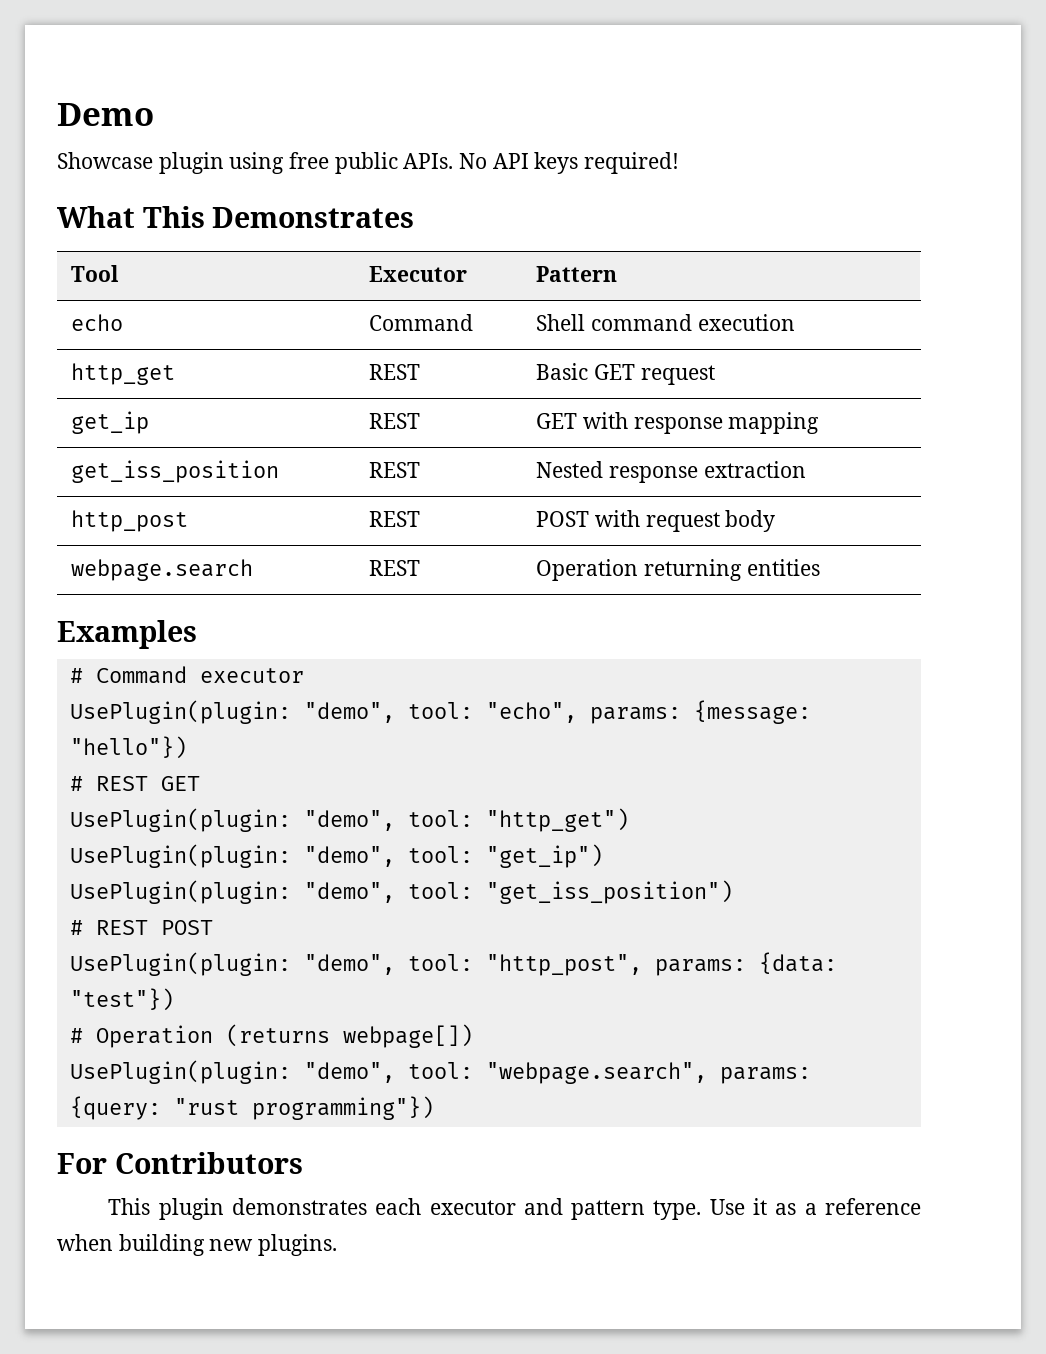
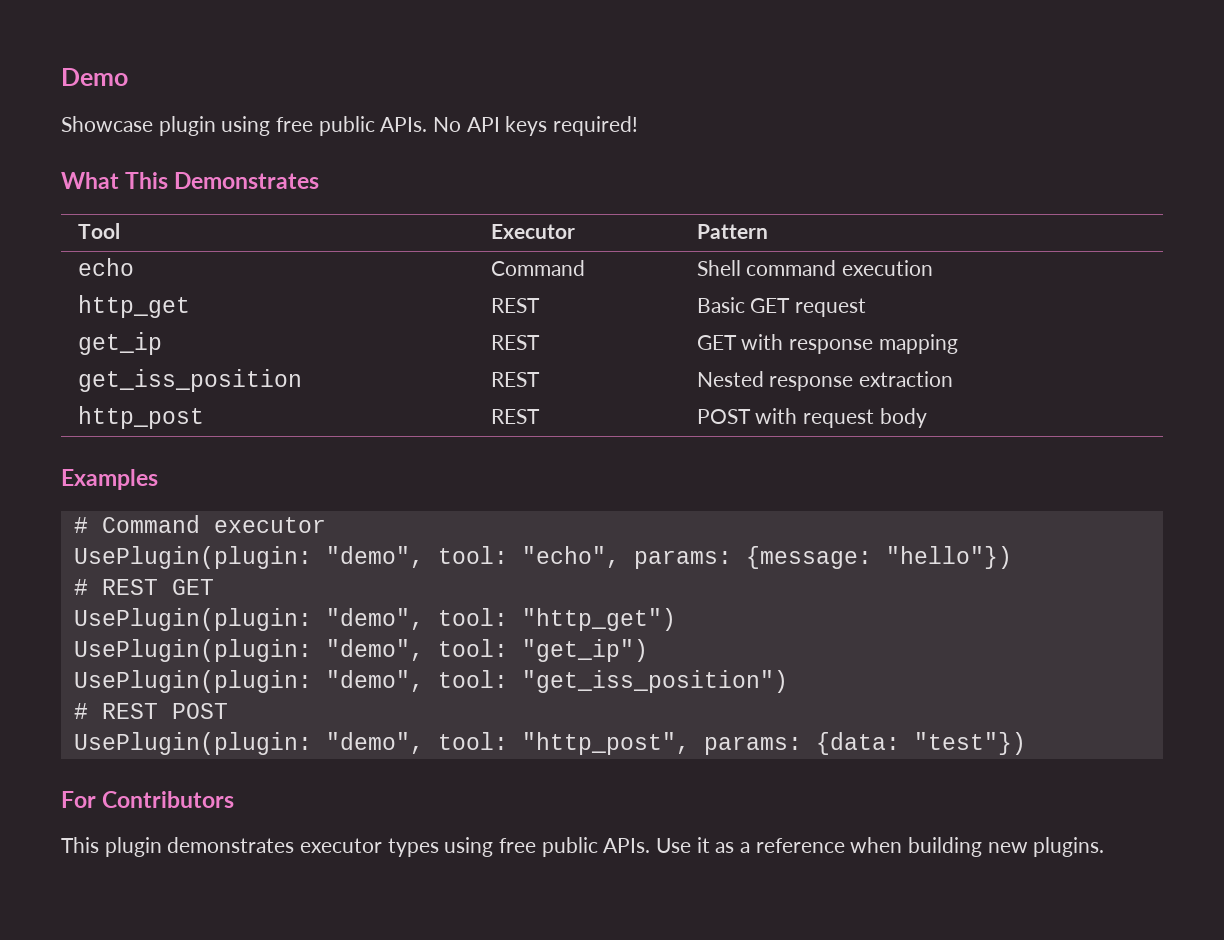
[71,559,254,581] [369,560,421,576] [536,559,820,581] // webpage.search | REST | Operation returning entities -> (927, 418) none
[69,1024,473,1048] [69,1060,811,1084] [69,1096,434,1120] // # Operation (returns webpage[]) // UsePlugin(plugin: "demo", tool: "webpage.search", params: {query: "rust programming"}) -> (1026, 743) none
[375,1198,702,1220] each executor and pattern type. -> [300,837,651,857] executor types using free public APIs.

